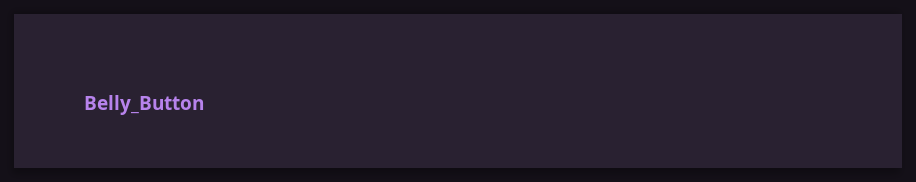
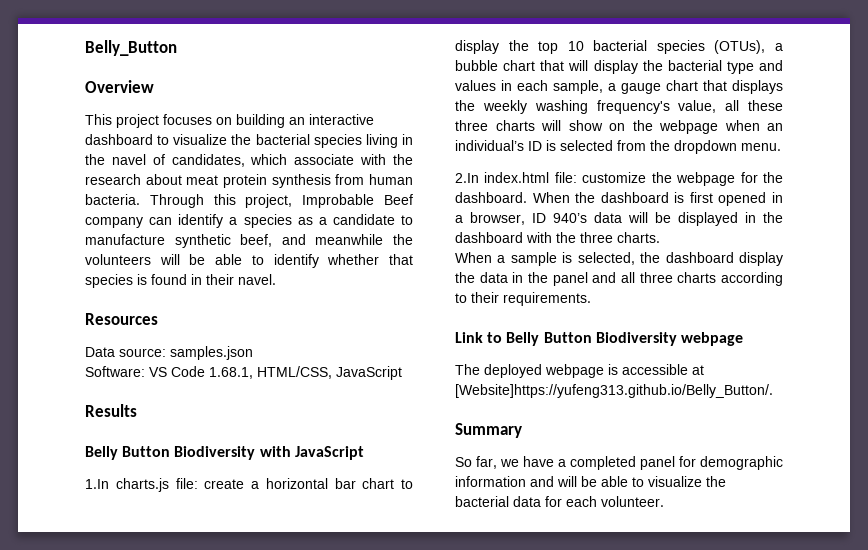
(204, 105) none -> [85,80,154,93] [85,114,374,128] [85,134,413,148] [85,154,413,167] [85,174,413,188] [85,194,414,208] [85,214,413,228] [85,234,413,248] [85,254,414,268] [85,274,276,288] [85,313,158,325] [85,346,253,360] [85,366,402,380] [85,404,137,417] [85,446,364,460] [85,478,413,492] [455,40,783,54] [455,60,783,74] [455,80,783,94] [455,100,783,114] [455,120,783,134] [455,140,781,154] [455,172,783,186] [455,192,783,206] [455,212,783,226] [455,232,660,243] [455,252,783,266] [455,272,783,286] [455,292,591,306] [455,332,743,346] [455,364,704,378] [455,384,773,398] [455,423,522,438] [455,456,783,470] [455,476,726,487] [455,496,664,507] // Overview // This project focuses on building an interactive dashboard to visualize the bacterial species living in the navel of candidates, which associate with the research about meat protein synthesis from human bacteria. Through this project, Improbable Beef company can identify a species as a candidate to manufacture synthetic beef, and meanwhile the volunteers will be able to identify whether that species is found in their navel. // Resources // Data source: samples.json // Software: VS Code 1.68.1, HTML/CSS, JavaScript // Results // Belly Button Biodiversity with JavaScript // 1.In charts.js file: create a horizontal bar chart to display the top 10 bacterial species (OTUs), a bubble chart that will display the bacterial type and values in each sample, a gauge chart that displays the weekly washing frequency's value, all these three charts will show on the webpage when an individual’s ID is selected from the dropdown menu. // 2.In index.html file: customize the webpage for the dashboard. When the dashboard is first opened in a browser, ID 940’s data will be displayed in the dashboard with the three charts. // When a sample is selected, the dashboard display the data in the panel and all three charts according to their requirements. // Link to Belly Button Biodiversity webpage // The deployed webpage is accessible at [Website]https://yufeng313.github.io/Belly_Button/. // Summary // So far, we have a completed panel for demographic information and will be able to visualize the bacterial data for each volunteer.

